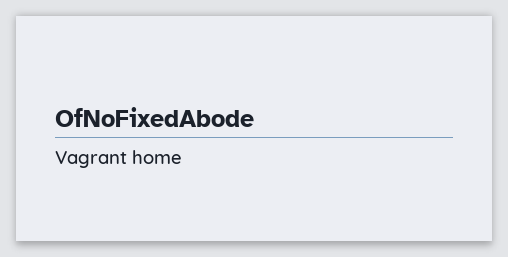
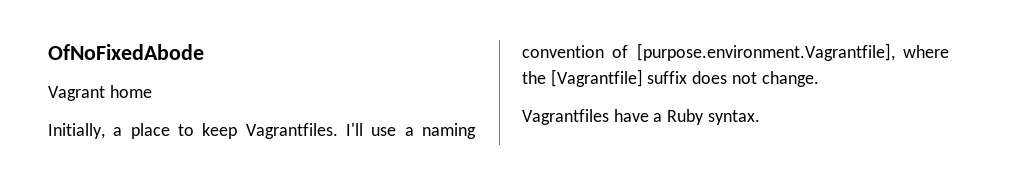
(182, 157) none -> [48,123,476,139] [522,43,949,61] [522,69,819,87] [522,109,760,125] // Initially, a place to keep Vagrantfiles. I'll use a naming convention of [purpose.environment.Vagrantfile], where the [Vagrantfile] suffix does not change. // Vagrantfiles have a Ruby syntax.

